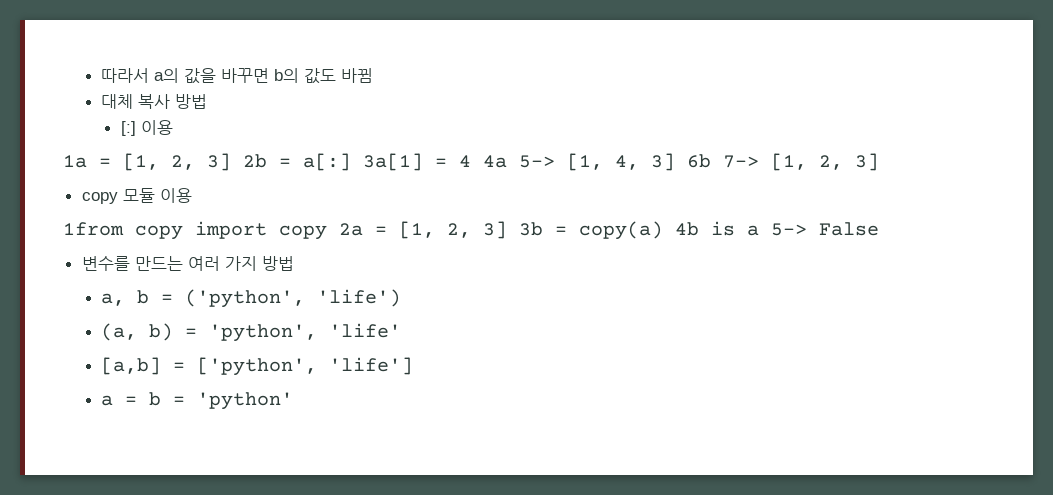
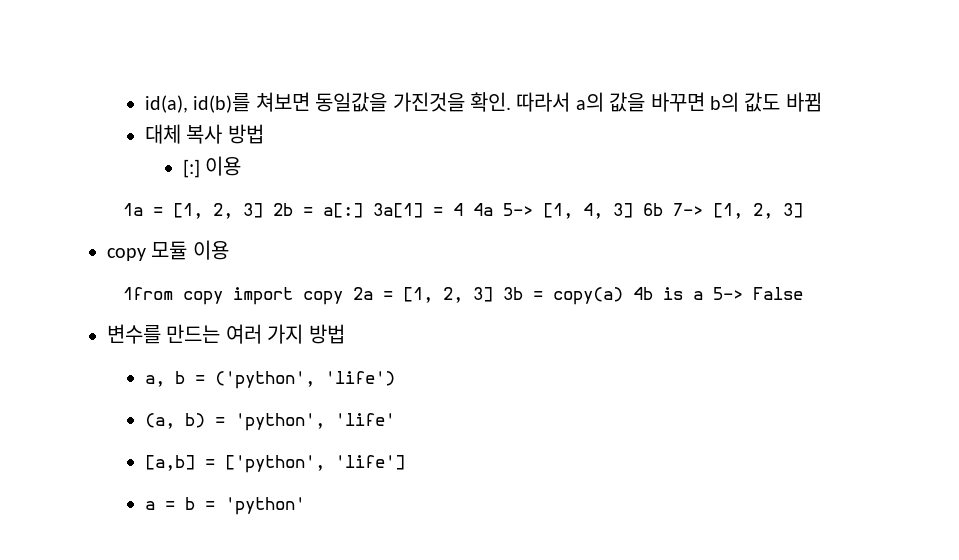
(101, 75) none -> [144,92,511,113] id(a), id(b)를 쳐보면 동일값을 가진것을 확인.

